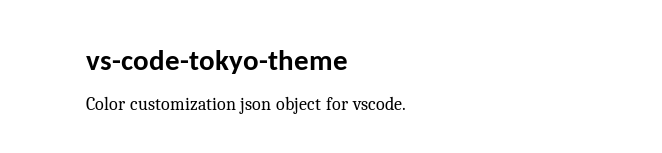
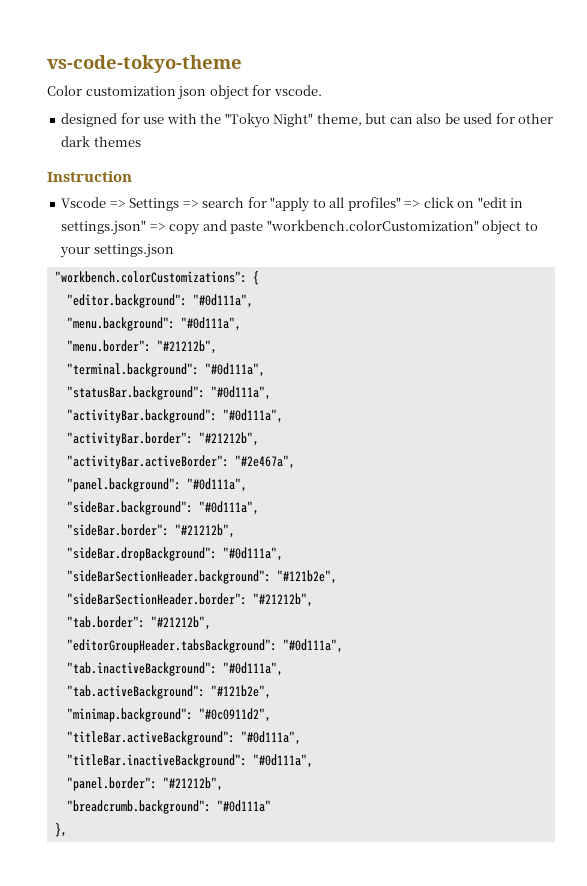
(406, 103) none -> [61,113,554,128] [61,136,141,147] [47,171,132,182] [61,197,524,212] [61,220,538,235] [60,244,174,258] [54,271,259,285] [66,294,253,308] [66,317,241,331] [66,340,217,354] [66,363,265,377] [66,386,271,400] [66,409,283,423] [66,432,259,446] [66,455,295,469] [66,478,247,492] [66,501,259,515] [66,524,235,538] [66,547,283,561] [66,570,337,584] [66,593,313,607] [66,616,211,630] [66,639,343,653] [66,662,283,676] [66,685,271,699] [66,708,271,722] [66,731,301,745] [66,754,313,768] [66,777,223,791] [66,800,271,814] [54,823,67,837] // designed for use with the "Tokyo Night" theme, but can also be used for other dark themes // Instruction // Vscode => Settings => search for "apply to all profiles" => click on "edit in settings.json" => copy and paste "workbench.colorCustomization" object to your settings.json // "workbench.colorCustomizations": { // "editor.background": "#0d111a", // "menu.background": "#0d111a", // "menu.border": "#21212b", // "terminal.background": "#0d111a", // "statusBar.background": "#0d111a", // "activityBar.background": "#0d111a", // "activityBar.border": "#21212b", // "activityBar.activeBorder": "#2e467a", // "panel.background": "#0d111a", // "sideBar.background": "#0d111a", // "sideBar.border": "#21212b", // "sideBar.dropBackground": "#0d111a", // "sideBarSectionHeader.background": "#121b2e", // "sideBarSectionHeader.border": "#21212b", // "tab.border": "#21212b", // "editorGroupHeader.tabsBackground": "#0d111a", // "tab.inactiveBackground": "#0d111a", // "tab.activeBackground": "#121b2e", // "minimap.background": "#0c0911d2", // "titleBar.activeBackground": "#0d111a", // "titleBar.inactiveBackground": "#0d111a", // "panel.border": "#21212b", // "breadcrumb.background": "#0d111a" // },

